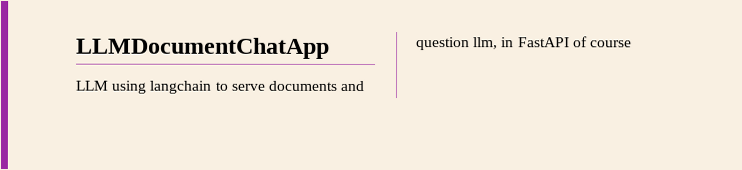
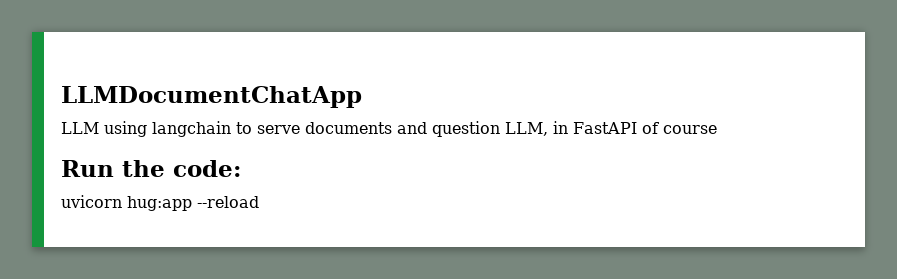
[473,37,499,50] llm, -> [505,122,548,136] LLM,
(632, 44) none -> [61,160,241,177] [61,195,259,211] // Run the code: // uvicorn hug:app --reload

